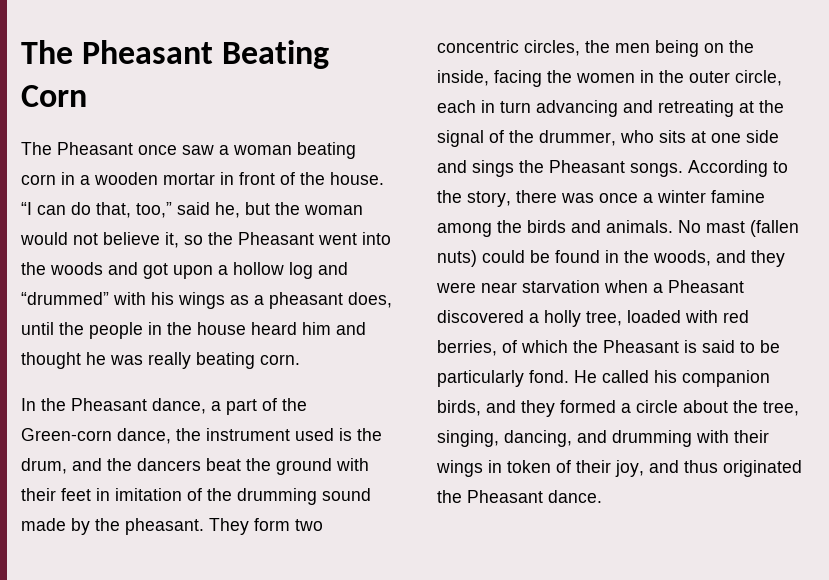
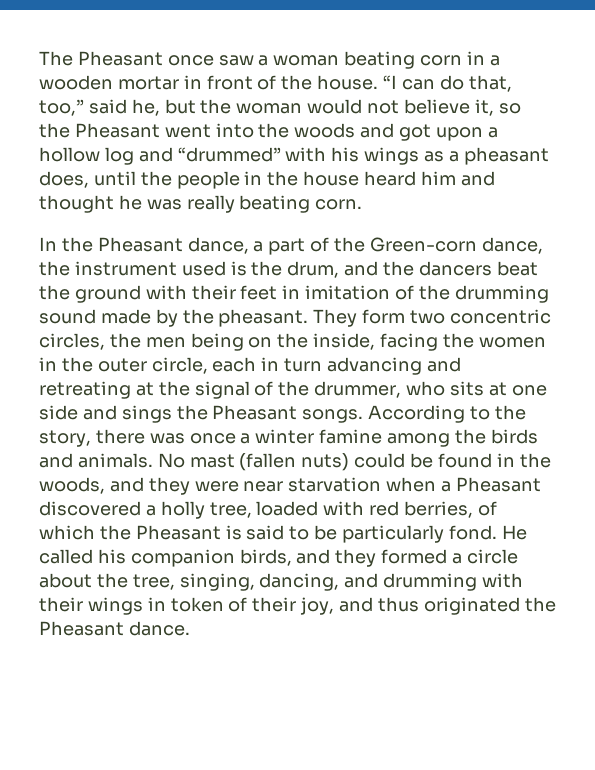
[21,40,330,69] [21,85,87,107] [21,142,133,155] The Pheasant Beating Corn // The Pheasant -> [39,51,163,66] The Pheasant

